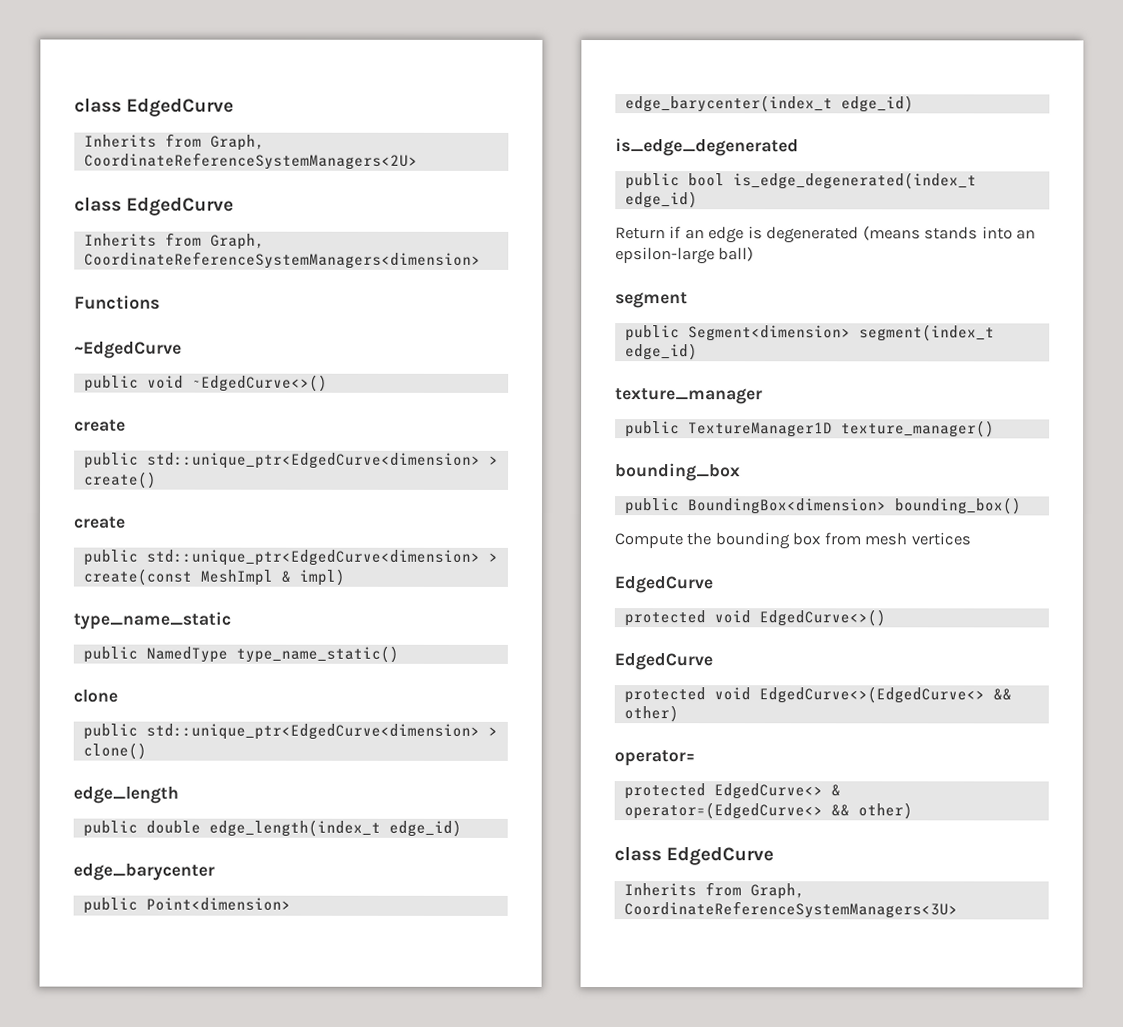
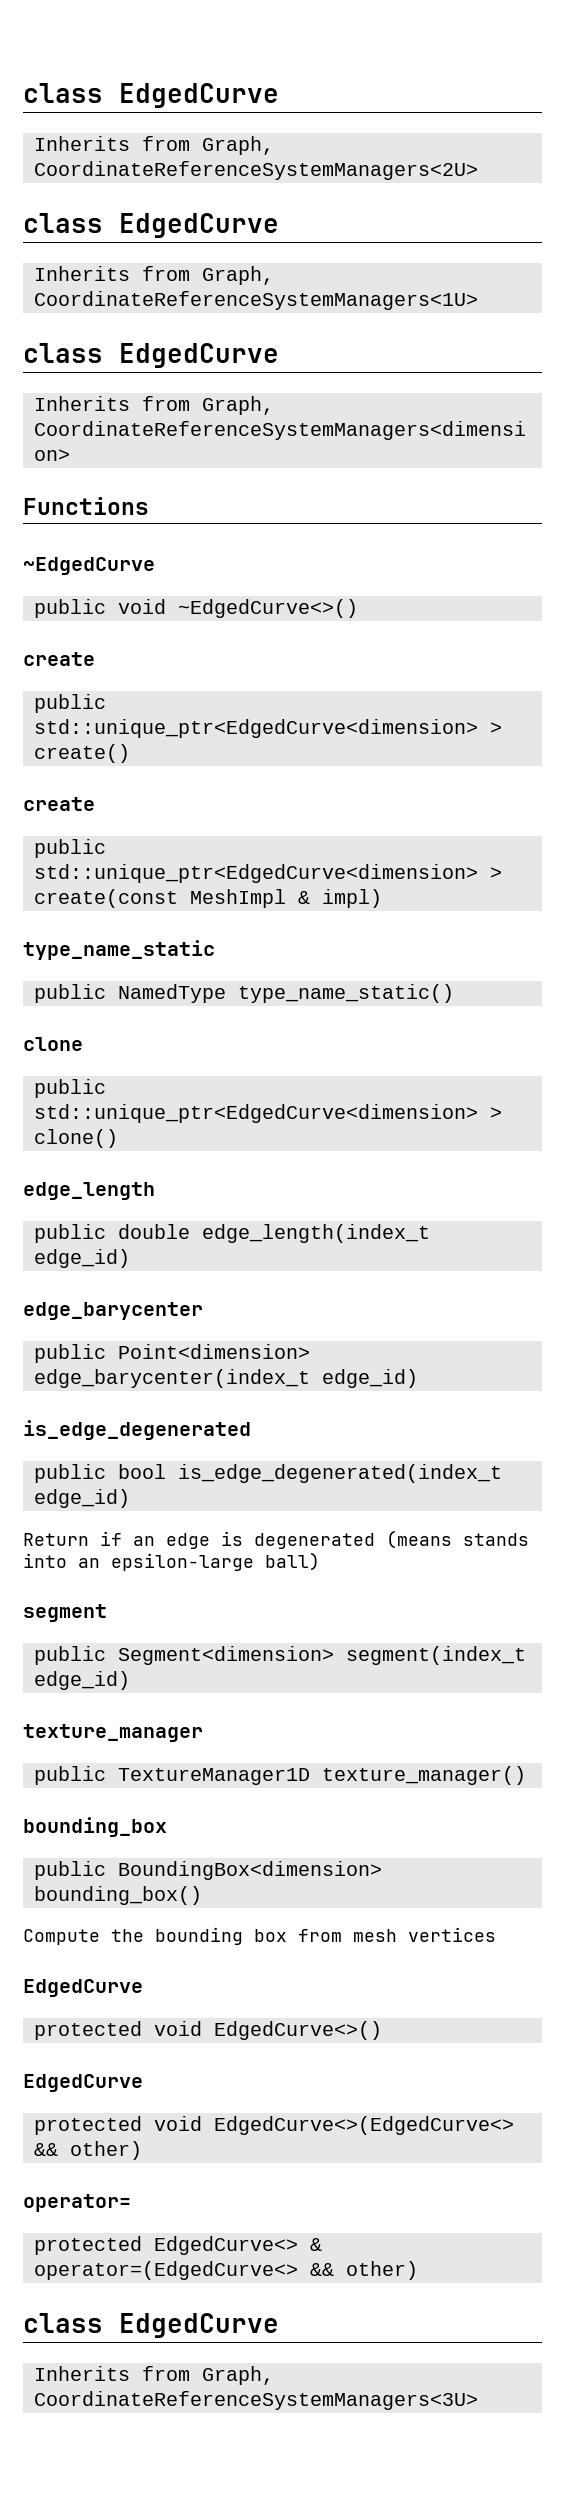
(235, 206) none -> [33,266,274,285] [33,291,478,310] [23,343,279,368] // Inherits from Graph, CoordinateReferenceSystemManagers<1U> // class EdgedCurve

